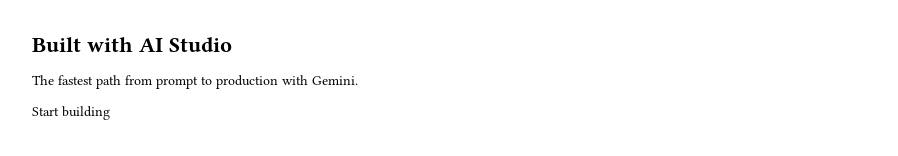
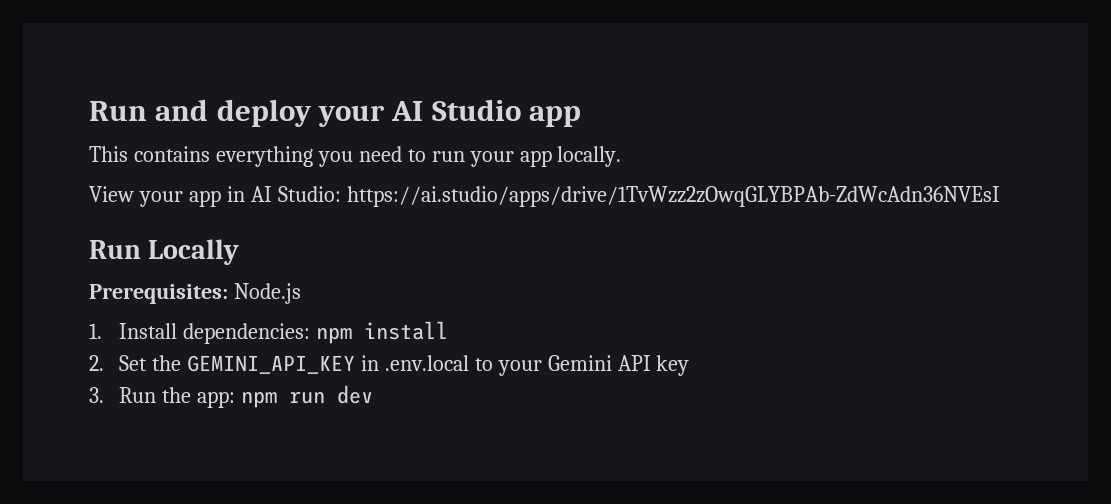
[32,37,232,52] [32,75,358,89] [32,106,110,120] Built with AI Studio // The fastest path from prompt to production with Gemini. // Start building -> [89,99,582,127] [89,146,622,167] [89,186,1000,207] [89,239,240,265] [89,283,301,304] [89,321,448,344] [89,355,690,376] [89,385,373,408] Run and deploy your AI Studio app // This contains everything you need to run your app locally. // View your app in AI Studio: https://ai.studio/apps/drive/1TvWzz2zOwqGLYBPAb-ZdWcAdn36NVEsI // Run Locally // Prerequisites: Node.js // 1. Install dependencies: npm install // 2. Set the GEMINI_API_KEY in .env.local to your Gemini API key // 3. Run the app: npm run dev

